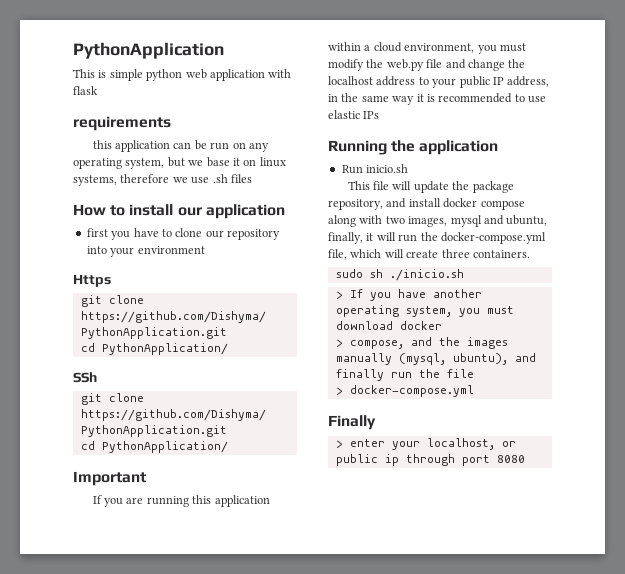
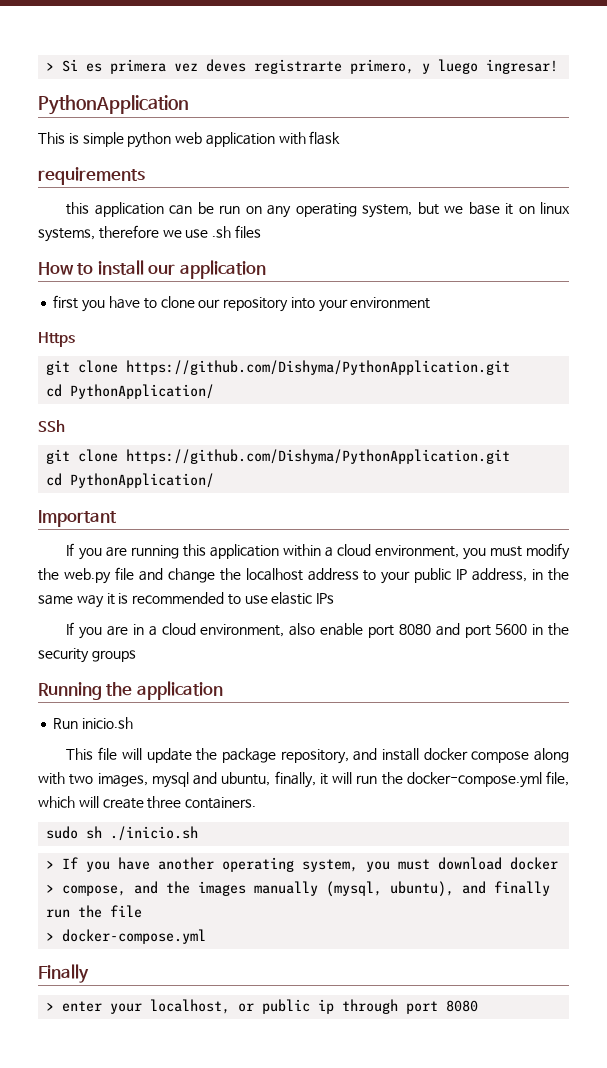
(73, 50) none -> [46,59,559,74] > Si es primera vez deves registrarte primero, y luego ingresar! //
(380, 115) none -> [66,622,569,639] [38,648,136,663] // If you are in a cloud environment, also enable port 8080 and port 5600 in the security groups

